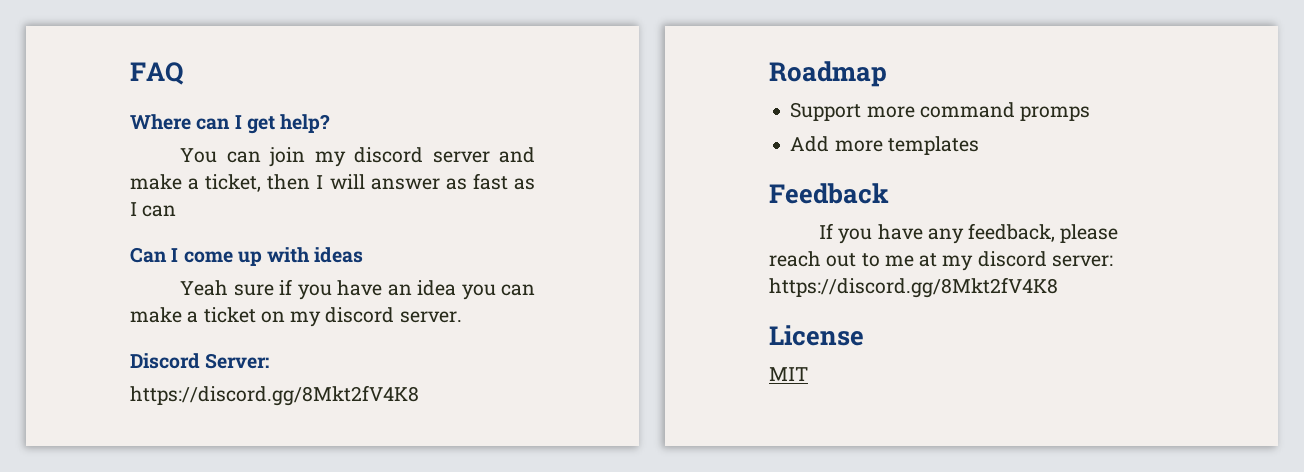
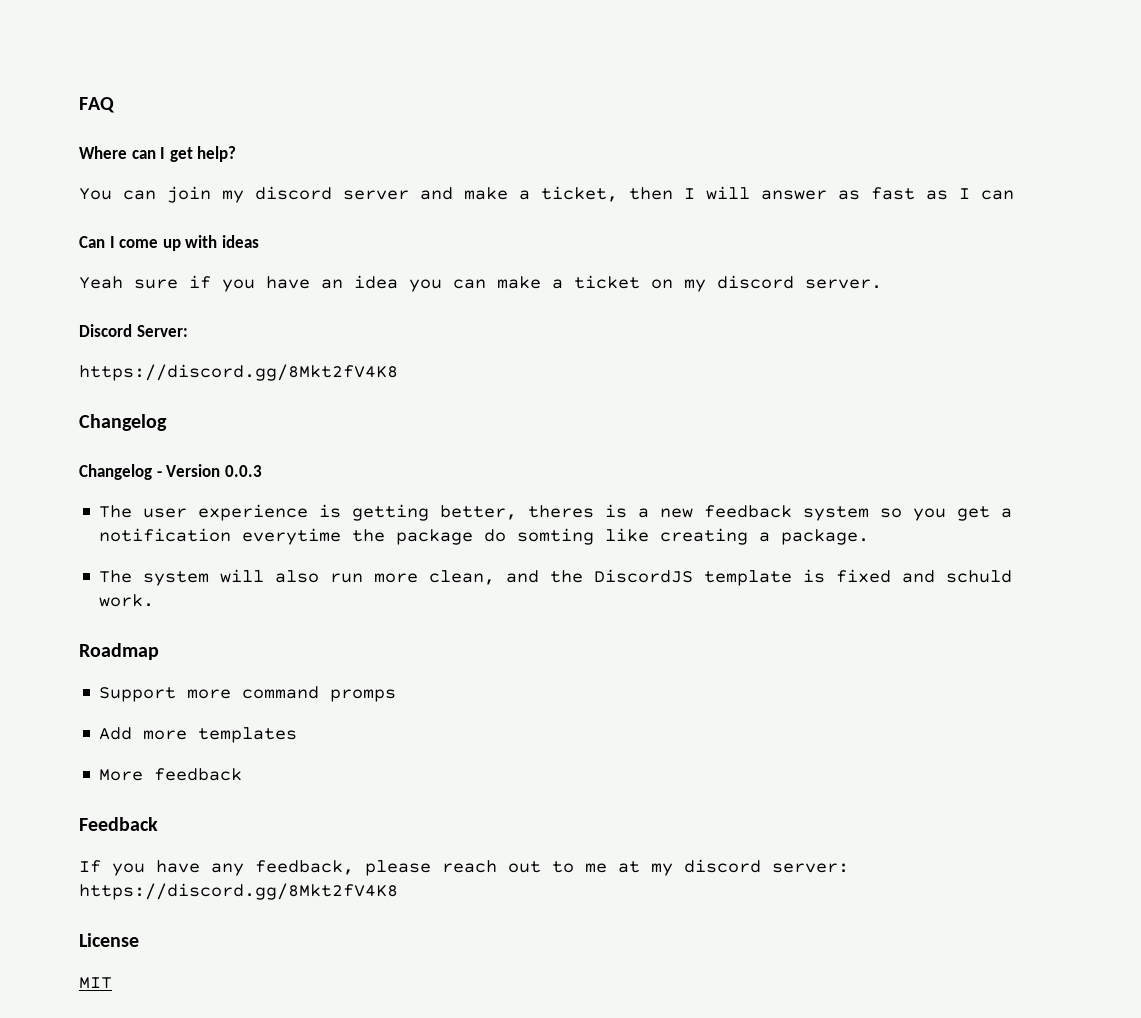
(419, 395) none -> [79,414,167,431] [79,464,262,480] [99,504,1013,521] [99,528,870,545] [99,569,1013,586] [99,594,155,607] // Changelog // Changelog - Version 0.0.3 // The user experience is getting better, theres is a new feedback system so you get a notification everytime the package do somting like creating a package. // The system will also run more clean, and the DiscordJS template is fixed and schuld work.
(979, 145) none -> [99,768,243,781] // More feedback

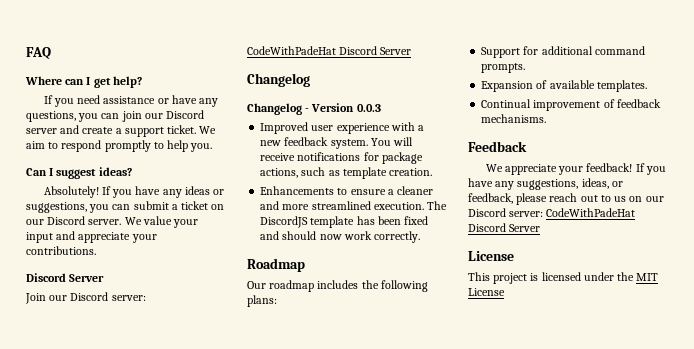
[79,186,1014,203] [79,235,259,251] [79,275,541,292] You can join my discord server and make a ticket, then I will answer as fast as I can // Can I come up with ideas // Yeah sure if you have an idea you can make -> [43,95,219,107] [26,110,205,122] [26,125,217,137] [26,140,213,152] [26,167,132,179] [43,186,225,198] [26,201,169,213] If you need assistance or have any questions, you can join our Discord server and create a support ticket. We aim to respond promptly to help you. // Can I suggest ideas? // Absolutely! If you have any ideas or suggestions, you can submit
[684,275,794,292] my discord -> [26,216,86,225] our Discord
[79,324,188,337] [79,364,398,381] // Discord Server: // https://discord.gg/8Mkt2fV4K8 -> [124,216,199,228] [26,231,157,243] [26,246,96,255] [26,273,105,282] [25,292,146,304] [247,46,412,55] We value your input and appreciate your contributions. // Discord Server // Join our Discord server: CodeWithPadeHat Discord Server
[99,505,133,518] The -> [260,122,309,134] Improved
[319,504,1013,521] [99,528,870,545] [99,569,1013,586] [99,594,155,607] [79,643,159,660] [99,686,397,702] [99,727,298,743] [99,768,243,781] is getting better, theres is a new feedback system so you get a notification everytime the package do somting like creating a package. // The system will also run more clean, and the DiscordJS template is fixed and schuld work. // Roadmap // Support more command promps // Add more templates // More feedback -> [390,122,425,131] [260,137,414,149] [260,152,423,164] [260,167,433,179] [260,186,434,195] [260,201,448,210] [260,216,429,228] [260,231,421,243] [247,258,305,272] [247,280,428,292] [247,295,277,307] [481,46,645,58] [481,63,526,73] [481,80,647,92] [481,99,661,111] [481,114,547,123] with a new feedback system. You will receive notifications for package actions, such as template creation. // Enhancements to ensure a cleaner and more streamlined execution. The DiscordJS template has been fixed and should now work correctly. // Roadmap // Our roadmap includes the following plans: // Support for additional command prompts. // Expansion of available templates. // Continual improvement of feedback mechanisms.
[79,860,244,876] If you have any -> [485,163,666,175] [468,178,623,190] We appreciate your feedback! If you have any suggestions, ideas, or
[585,859,849,876] [79,883,398,900] [79,933,139,947] [79,977,112,989] me at my discord server: https://discord.gg/8Mkt2fV4K8 // License // MIT -> [614,196,664,202] [468,208,636,217] [468,223,541,232] [468,251,514,261] [468,272,659,284] [468,288,505,296] us on our Discord server: CodeWithPadeHat Discord Server // License // This project is licensed under the MIT License

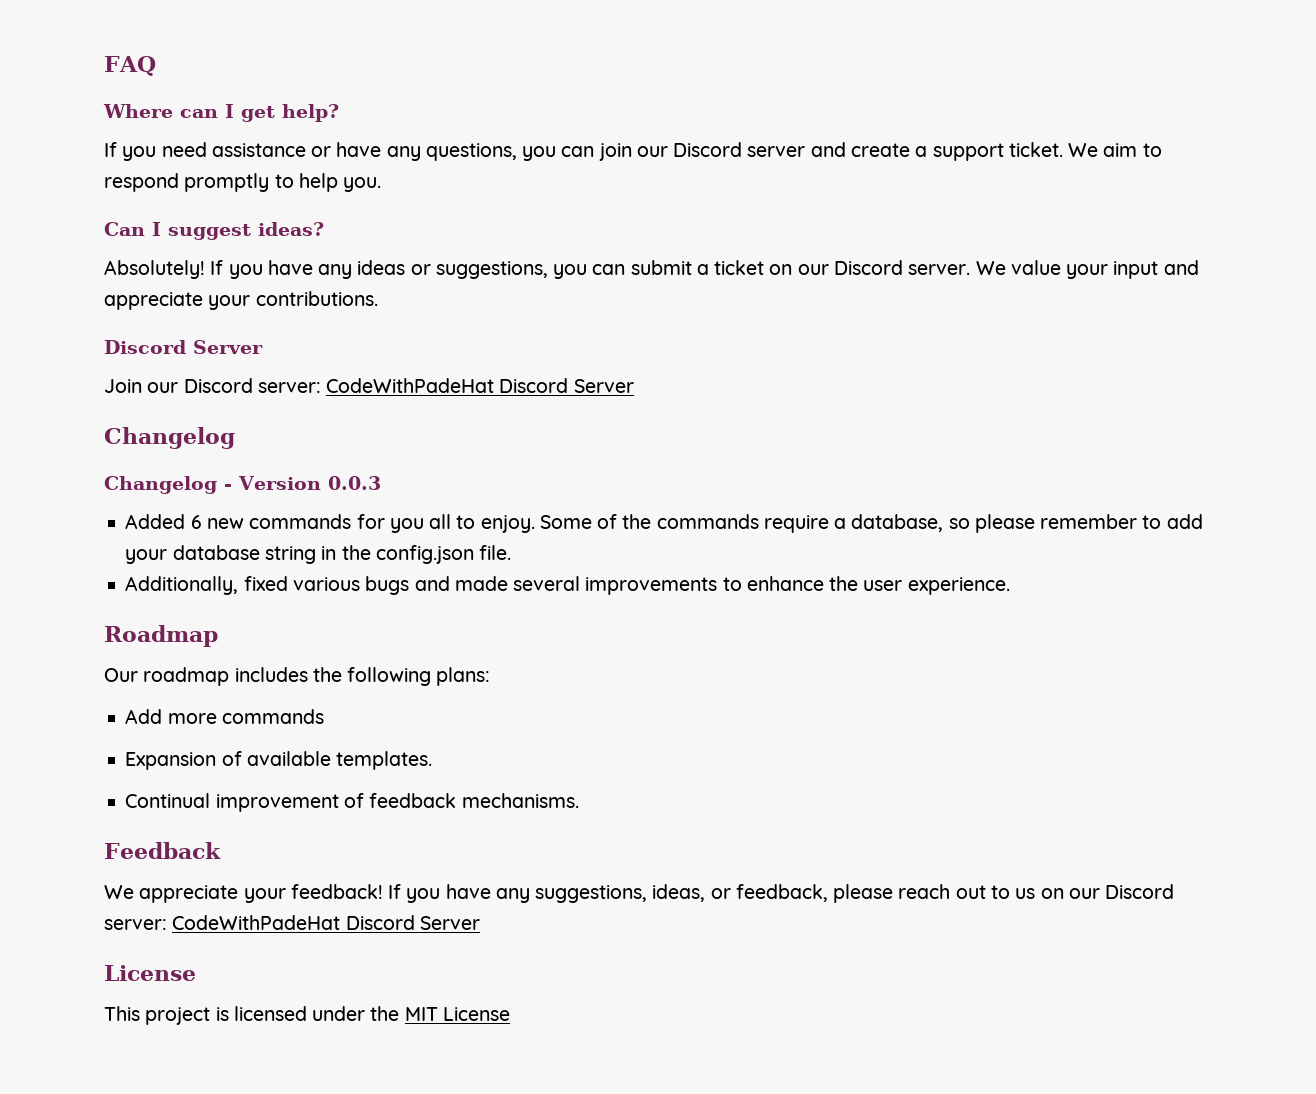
[260,122,425,134] [260,137,414,149] [260,152,423,164] [260,167,433,179] [260,186,434,195] [260,201,448,210] [260,216,429,228] [260,231,421,243] Improved user experience with a new feedback system. You will receive notifications for package actions, such as template creation. // Enhancements to ensure a cleaner and more streamlined execution. The DiscordJS template has been fixed and should now work correctly. -> [125,514,1203,533] [125,545,512,564] [125,576,1010,595] Added 6 new commands for you all to enjoy. Some of the commands require a database, so please remember to add your database string in the config.json file. // Additionally, fixed various bugs and made several improvements to enhance the user experience.
[481,46,645,58] [481,63,526,73] Support for additional command prompts. -> [125,709,324,724] Add more commands

